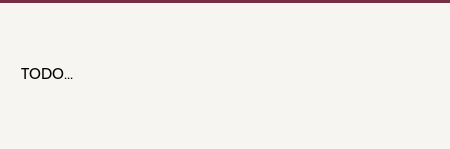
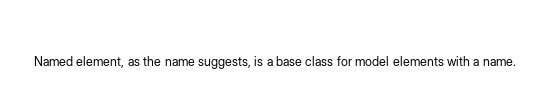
[21,68,73,79] TODO... -> [34,56,516,69] Named element, as the name suggests, is a base class for model elements with a name.

